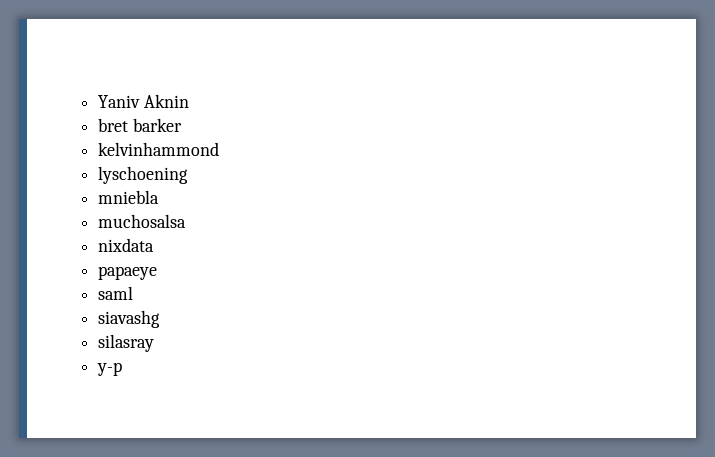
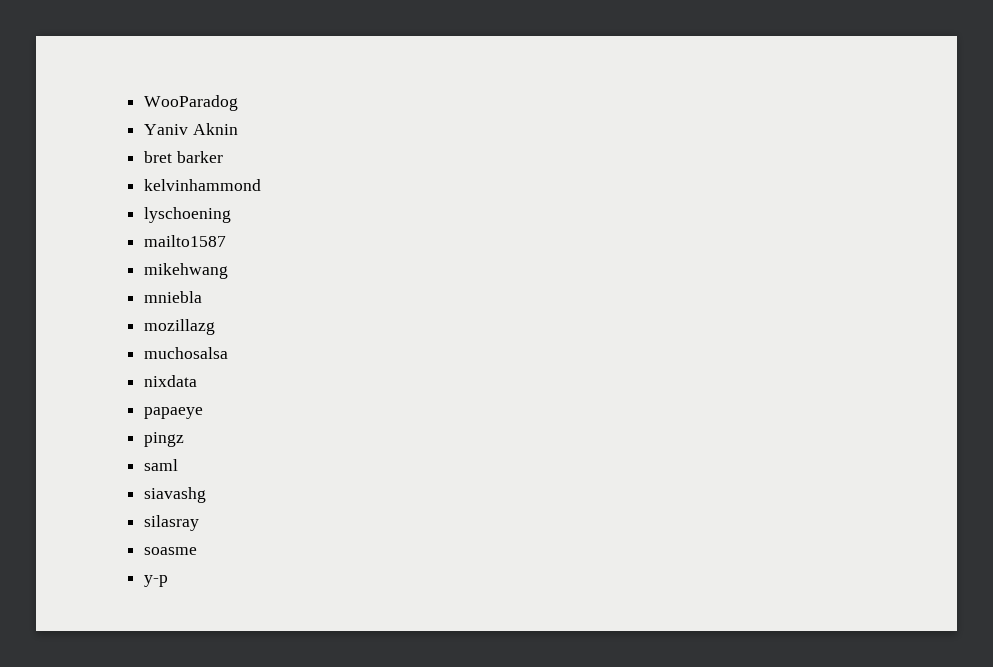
(98, 101) none -> [144,95,239,111] WooParadog //
(189, 175) none -> [144,235,227,247] [144,263,229,279] // mailto1587 // mikehwang
(160, 197) none -> [144,319,216,335] // mozillazg
(158, 273) none -> [144,432,185,447] // pingz
(155, 343) none -> [144,547,198,555] // soasme

